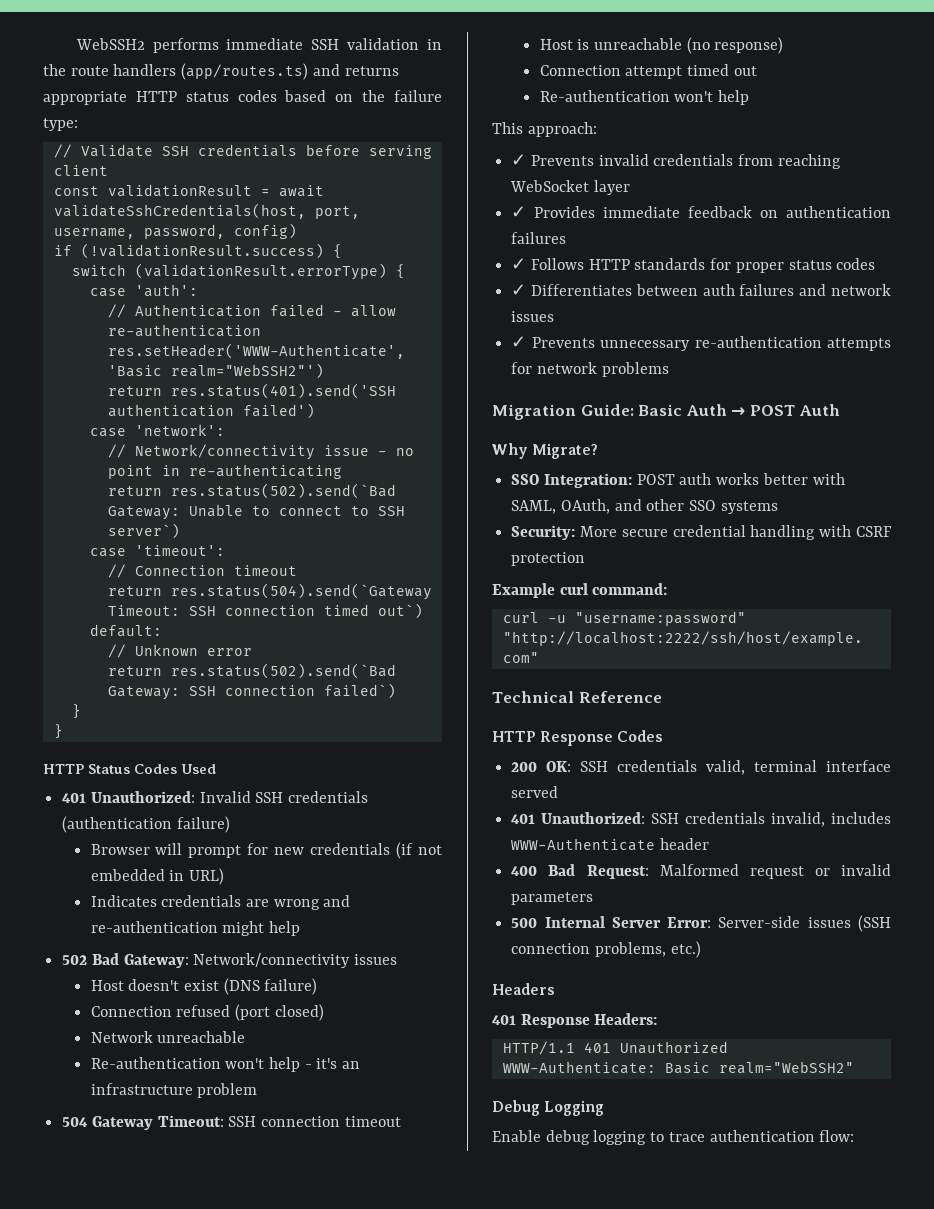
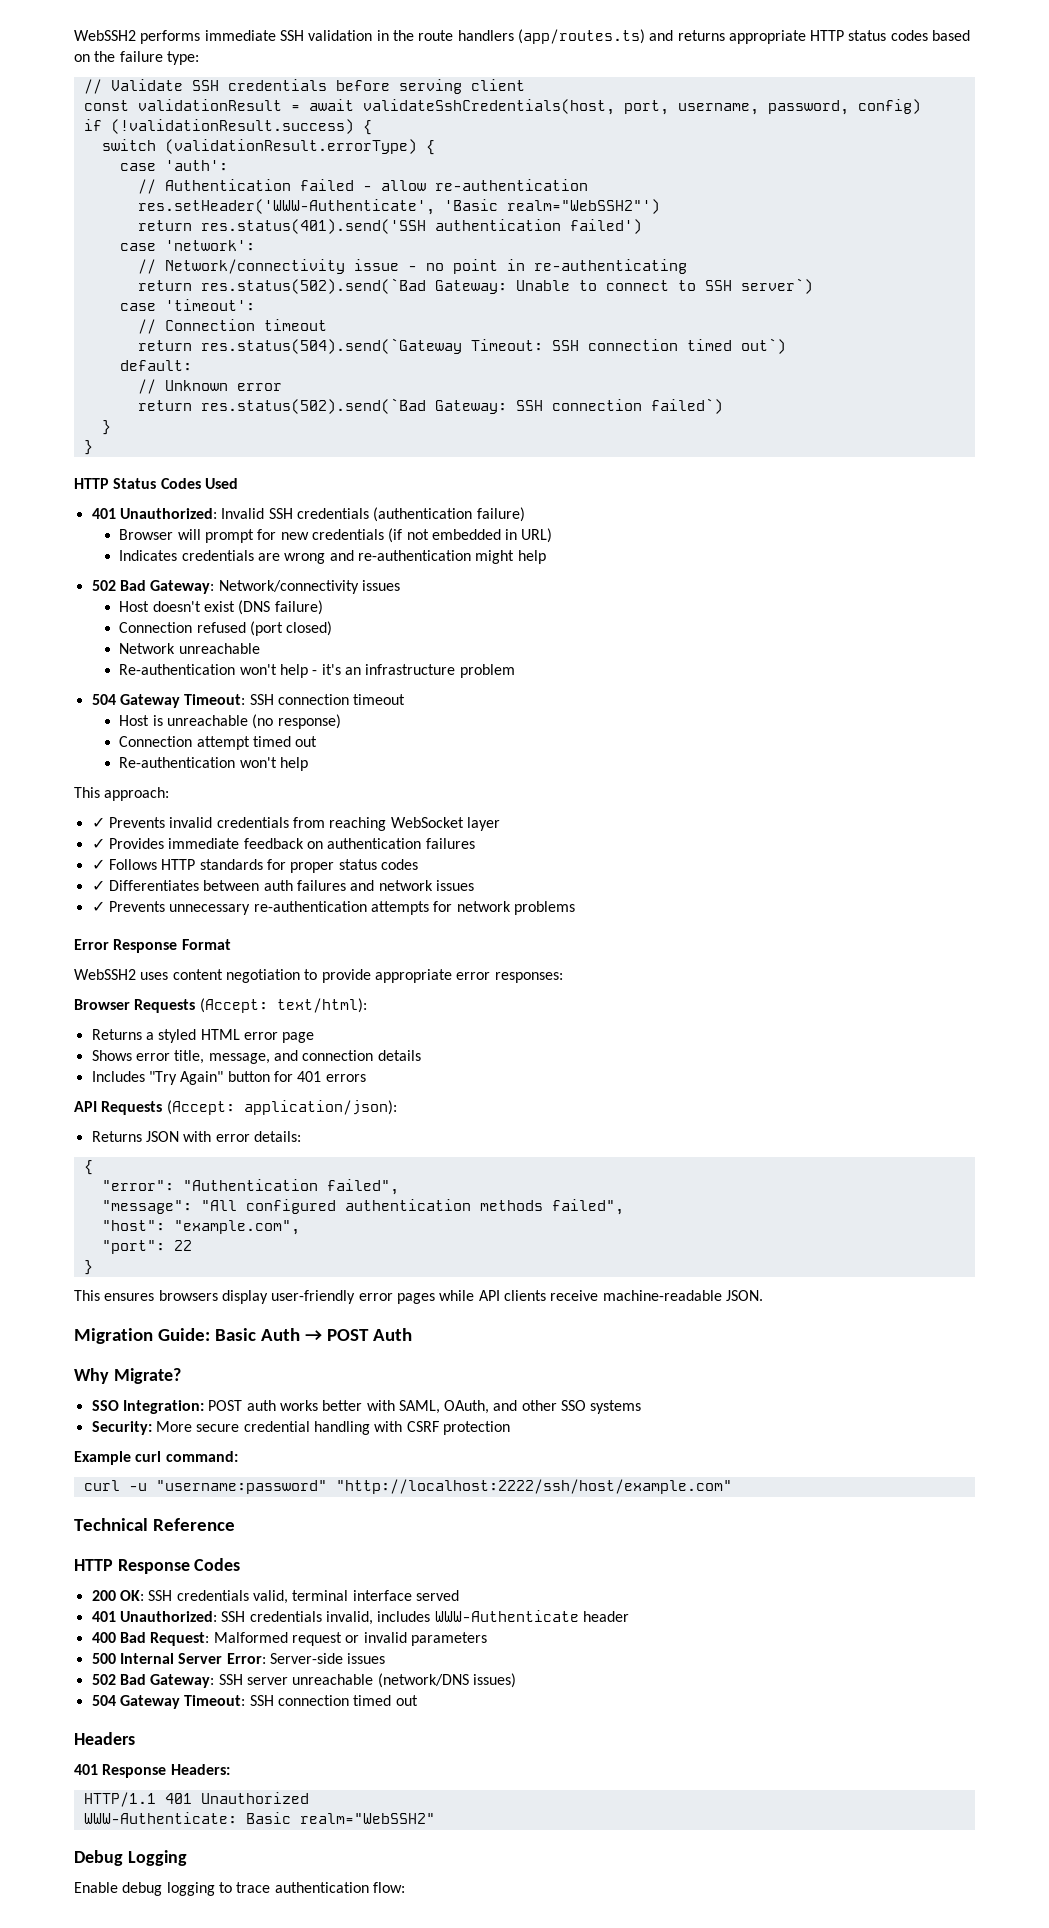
(669, 369) none -> [74,939,231,953] [74,969,563,983] [74,998,367,1013] [91,1029,315,1043] [91,1050,421,1064] [91,1071,366,1085] [74,1100,397,1115] [91,1131,301,1142] [83,1160,93,1175] [101,1179,399,1195] [101,1199,624,1215] [101,1220,300,1235] [101,1240,192,1254] [83,1260,93,1275] [74,1290,763,1304] // Error Response Format // WebSSH2 uses content negotiation to provide appropriate error responses: // Browser Requests (Accept: text/html): // Returns a styled HTML error page // Shows error title, message, and connection details // Includes "Try Again" button for 401 errors // API Requests (Accept: application/json): // Returns JSON with error details: // { // "error": "Authentication failed", // "message": "All configured authentication methods failed", // "host": "example.com", // "port": 22 // } // This ensures browsers display user-friendly error pages while API clients receive machine-readable JSON.
[858,915,891,932] [511,941,701,958] (SSH connection problems, etc.) -> [91,1673,516,1688] [91,1695,418,1709] // 502 Bad Gateway: SSH server unreachable (network/DNS issues) // 504 Gateway Timeout: SSH connection timed out

